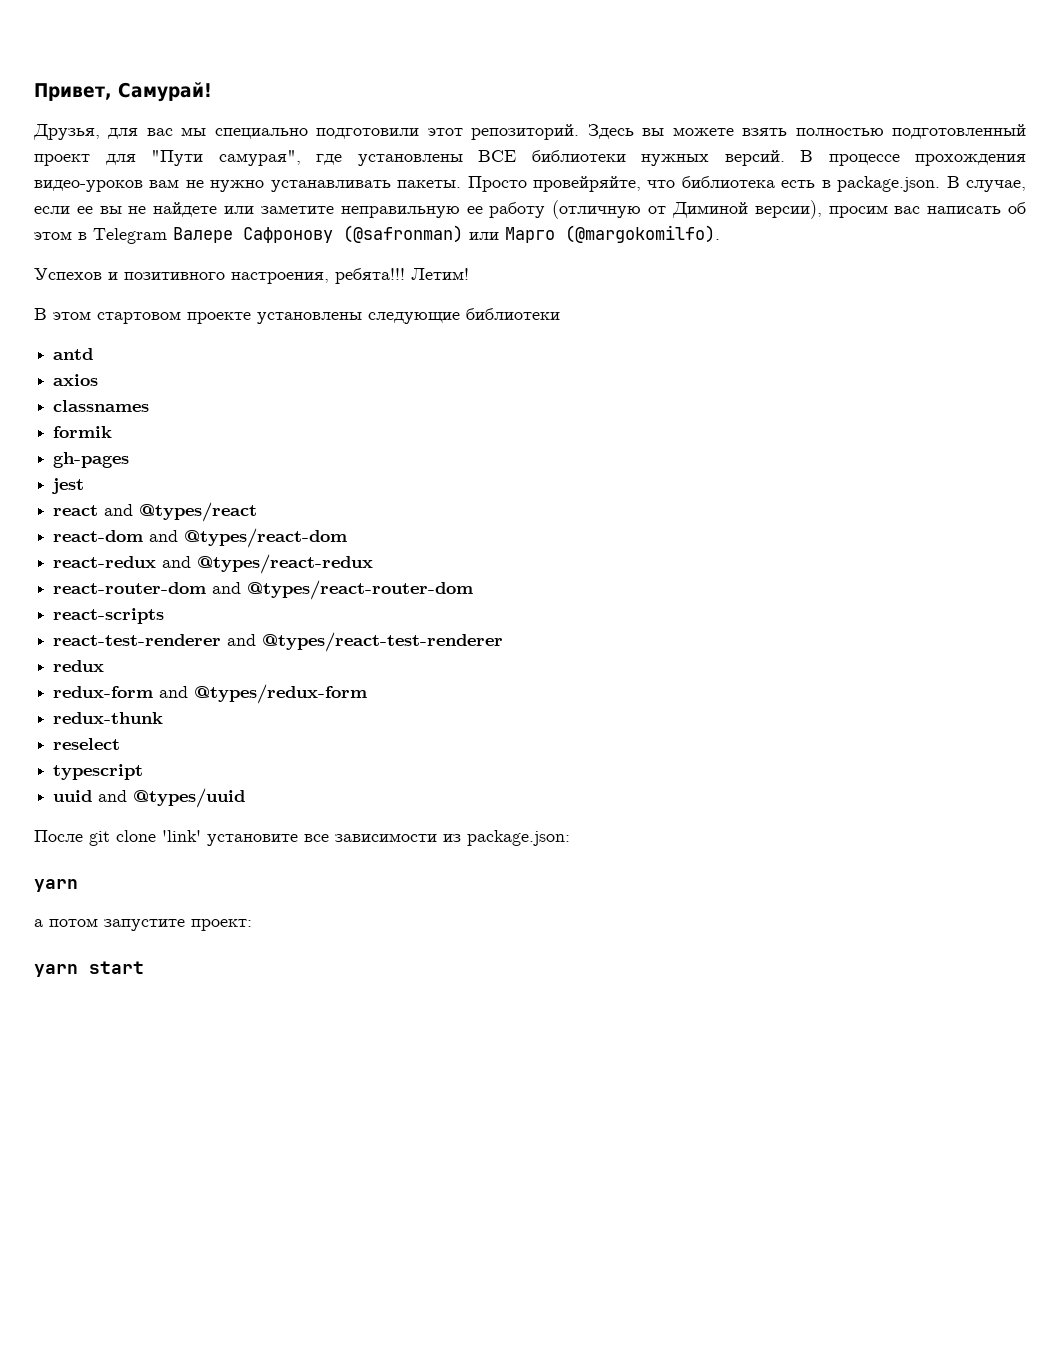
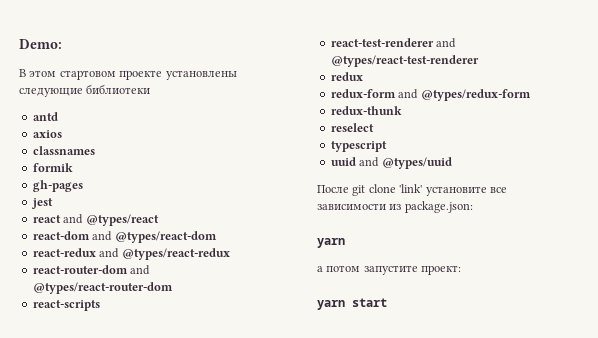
[34,82,212,102] [33,124,1026,140] [34,150,1026,166] [34,176,1026,192] [34,200,1027,219] [34,225,720,244] [34,268,469,284] Привет, Самурай! // Друзья, для вас мы специально подготовили этот репозиторий. Здесь вы можете взять полностью подготовленный проект для "Пути самурая", где установлены ВСЕ библиотеки нужных версий. В процессе прохождения видео-уроков вам не нужно устанавливать пакеты. Просто провейряйте, что библиотека есть в package.json. В случае, если ее вы не найдете или заметите неправильную ее работу (отличную от Диминой версии), просим вас написать об этом в Telegram Валере Сафронову (@safronman) или Марго (@margokomilfo). // Успехов и позитивного настроения, ребята!!! Летим! -> [19,39,62,49] Demo:

